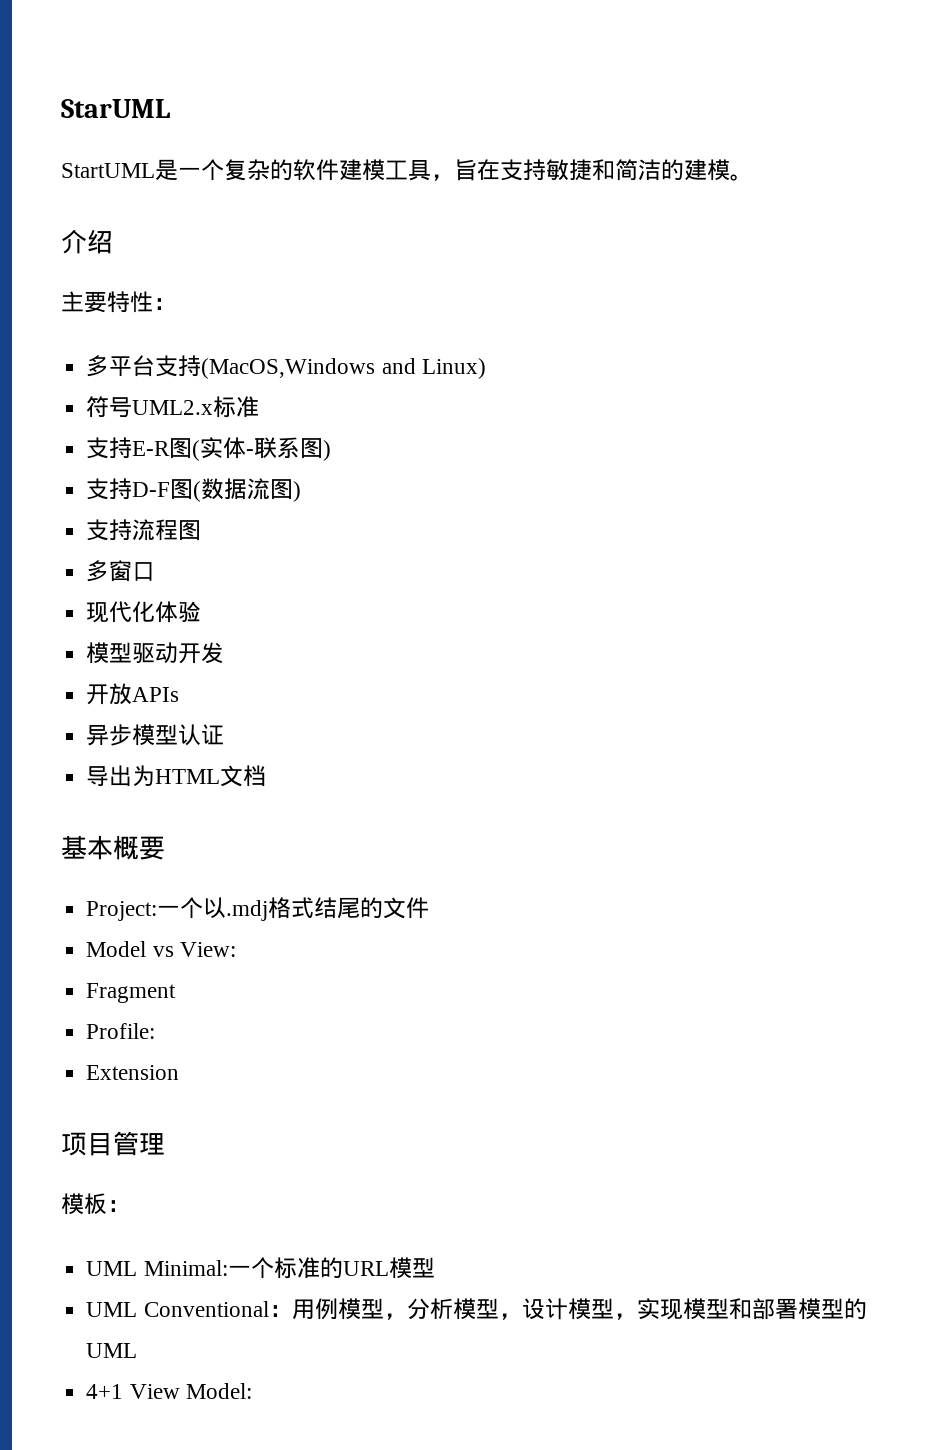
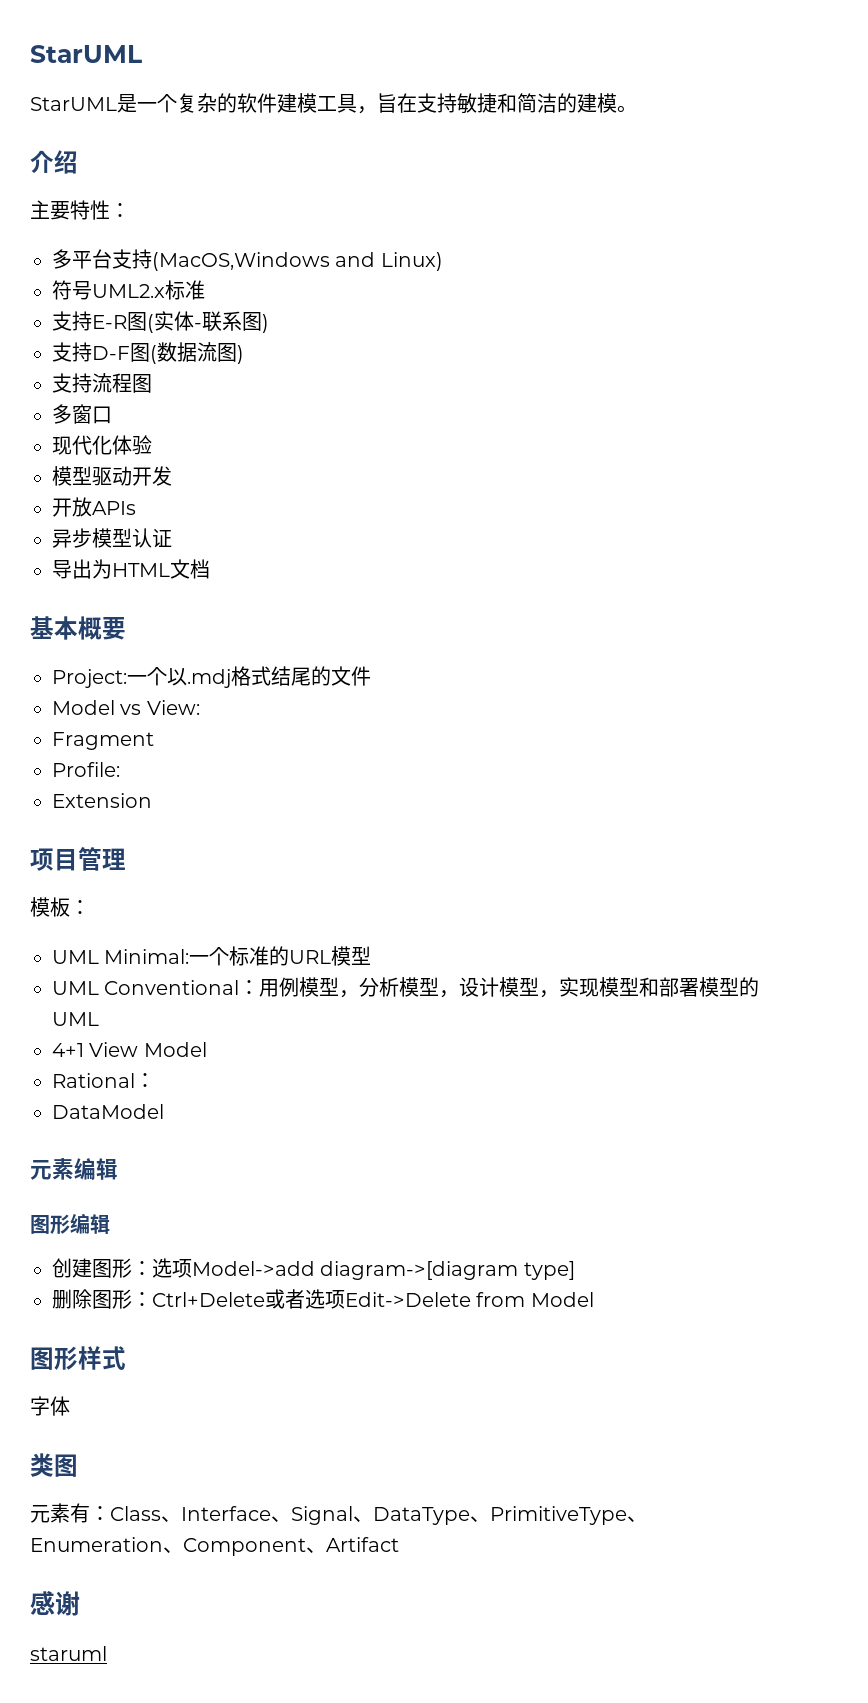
[61,163,155,178] StartUML -> [30,97,117,111] StarUML
[185,1383,252,1399] Model: -> [143,1042,207,1057] [52,1073,155,1088] [52,1104,164,1119] [30,1158,118,1180] [30,1213,110,1235] [52,1258,575,1280] [52,1289,594,1309] [30,1346,126,1370] [30,1396,70,1416] [30,1453,78,1477] [30,1503,647,1525] [30,1537,399,1556] [30,1591,80,1616] [30,1646,107,1661] Model // Rational： // DataModel // 元素编辑 // 图形编辑 // 创建图形：选项Model->add diagram->[diagram type] // 删除图形：Ctrl+Delete或者选项Edit->Delete from Model // 图形样式 // 字体 // 类图 // 元素有：Class、Interface、Signal、DataType、PrimitiveType、Enumeration、Component、Artifact // 感谢 // staruml

